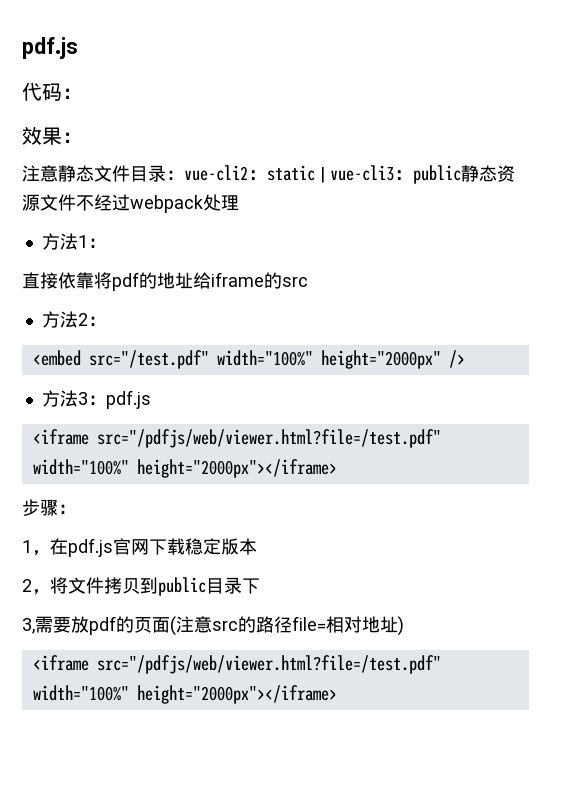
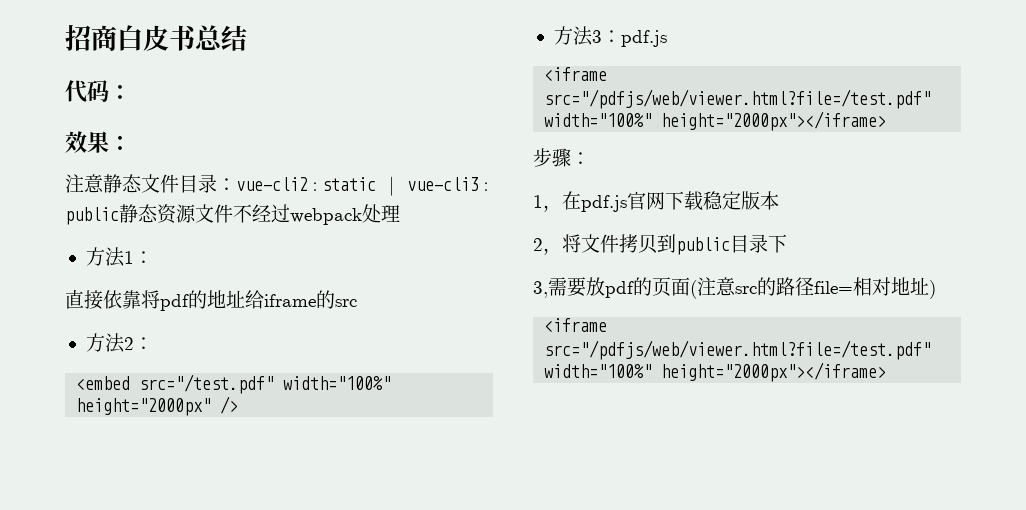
[22,37,78,59] pdf.js -> [65,24,247,51] 招商白皮书总结

